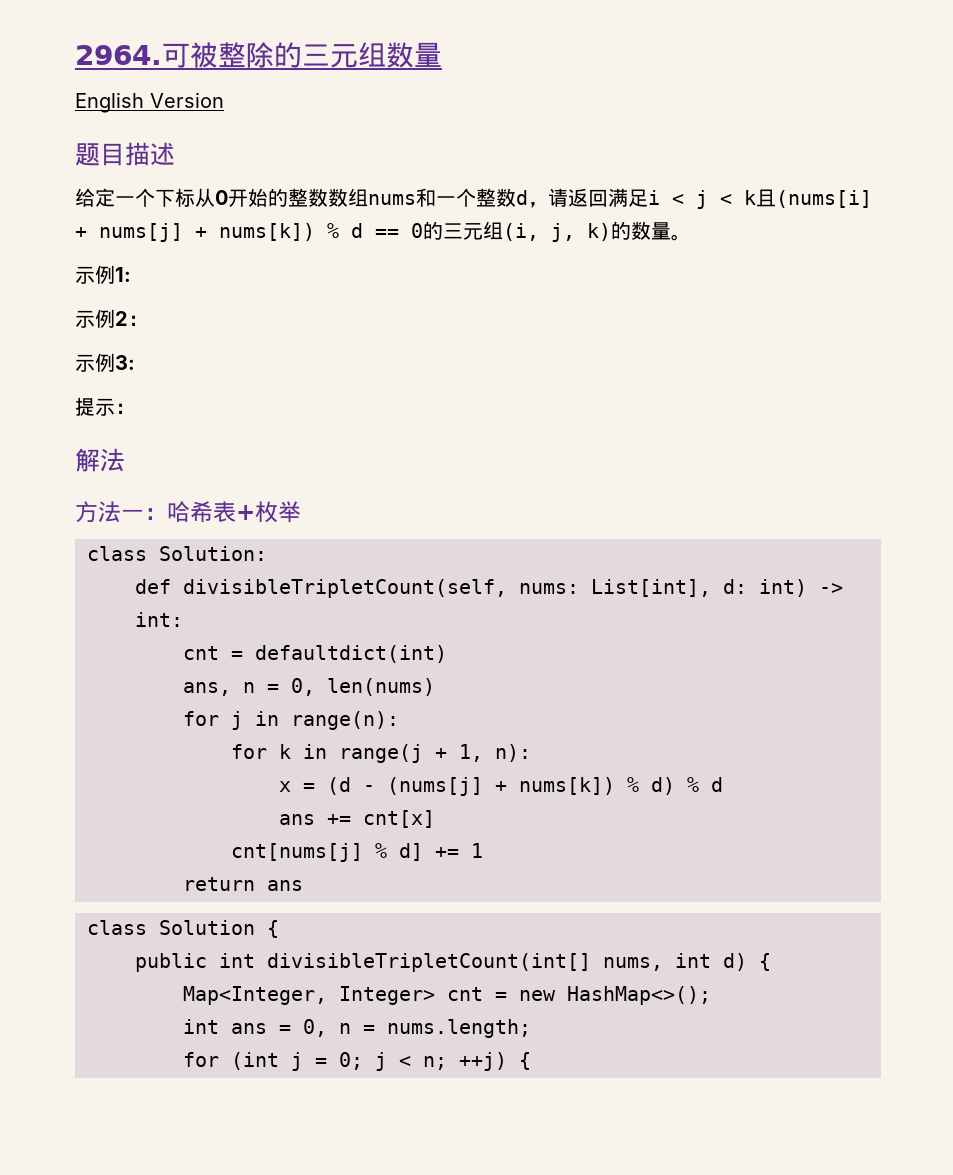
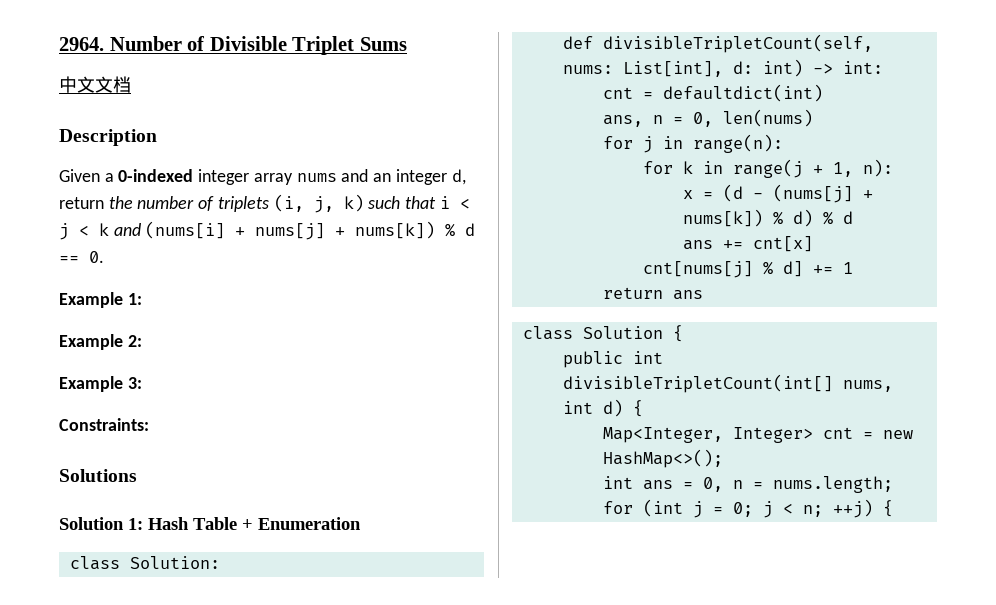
[162,42,442,68] [75,92,224,113] [75,142,175,166] [75,188,648,208] 可被整除的三元组数量 // English Version // 题目描述 // 给定一个下标从0开始的整数数组nums和一个整数d，请返回满足 -> [109,36,407,55] [59,76,131,93] [59,129,157,146] [59,169,466,185] [59,194,437,213] Number of Divisible Triplet Sums // 中文文档 // Description // Given a 0-indexed integer array nums and an integer d, return the number of triplets (i, j, k) such that
[756,189,776,207] 且 -> [113,223,141,236] and
[411,221,691,242] [75,265,131,284] [75,309,148,328] [75,353,135,372] [75,397,135,416] [75,448,125,472] [75,501,301,523] 0的三元组(i, j, k)的数量。 // 示例1: // 示例2： // 示例3: // 提示： // 解法 // 方法一：哈希表+枚举 -> [89,251,104,263] [59,292,142,308] [59,334,142,350] [59,376,142,392] [59,418,149,431] [59,469,137,482] [59,517,361,530] 0. // Example 1: // Example 2: // Example 3: // Constraints: // Solutions // Solution 1: Hash Table + Enumeration

